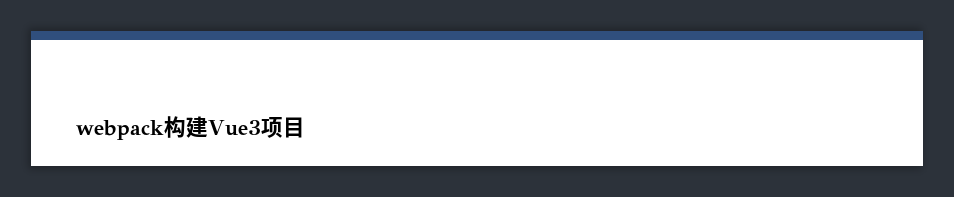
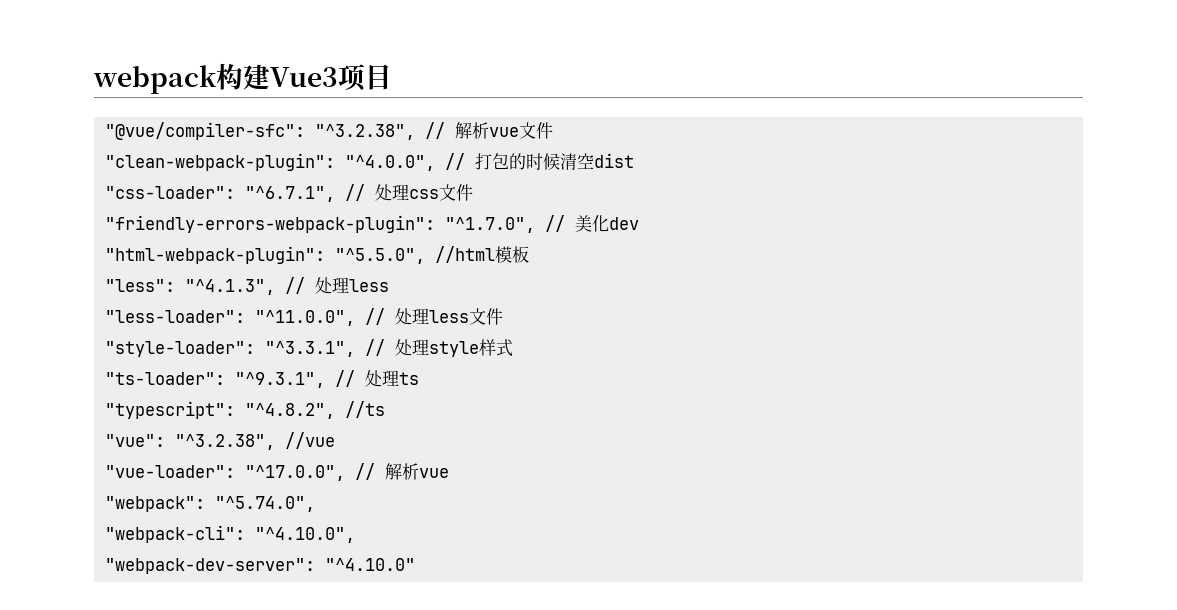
(305, 127) none -> [104,122,553,140] [104,153,634,171] [104,184,473,202] [104,215,639,233] [104,246,529,264] [104,277,389,295] [104,308,503,326] [104,339,513,357] [104,370,419,388] [104,401,385,419] [104,432,335,450] [104,463,449,481] [104,496,315,512] [104,525,355,543] [104,558,415,574] // "@vue/compiler-sfc": "^3.2.38", // 解析vue文件 // "clean-webpack-plugin": "^4.0.0", // 打包的时候清空dist // "css-loader": "^6.7.1", // 处理css文件 // "friendly-errors-webpack-plugin": "^1.7.0", // 美化dev // "html-webpack-plugin": "^5.5.0", //html模板 // "less": "^4.1.3", // 处理less // "less-loader": "^11.0.0", // 处理less文件 // "style-loader": "^3.3.1", // 处理style样式 // "ts-loader": "^9.3.1", // 处理ts // "typescript": "^4.8.2", //ts // "vue": "^3.2.38", //vue // "vue-loader": "^17.0.0", // 解析vue // "webpack": "^5.74.0", // "webpack-cli": "^4.10.0", // "webpack-dev-server": "^4.10.0"

